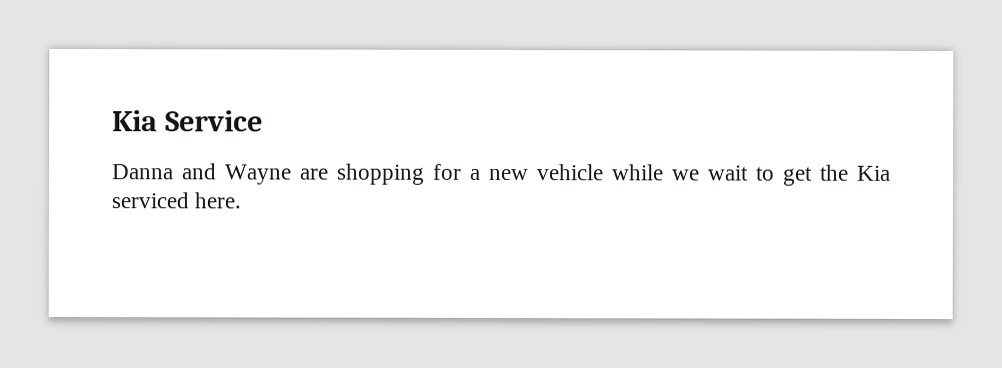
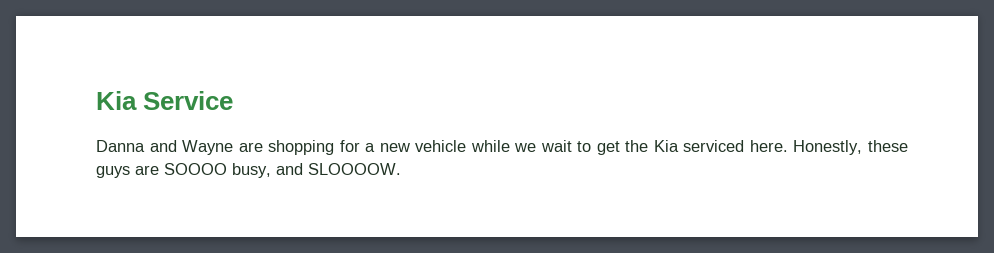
(242, 200) none -> [793,140,908,155] [96,163,401,178] Honestly, these guys are SOOOO busy, and SLOOOOW.

